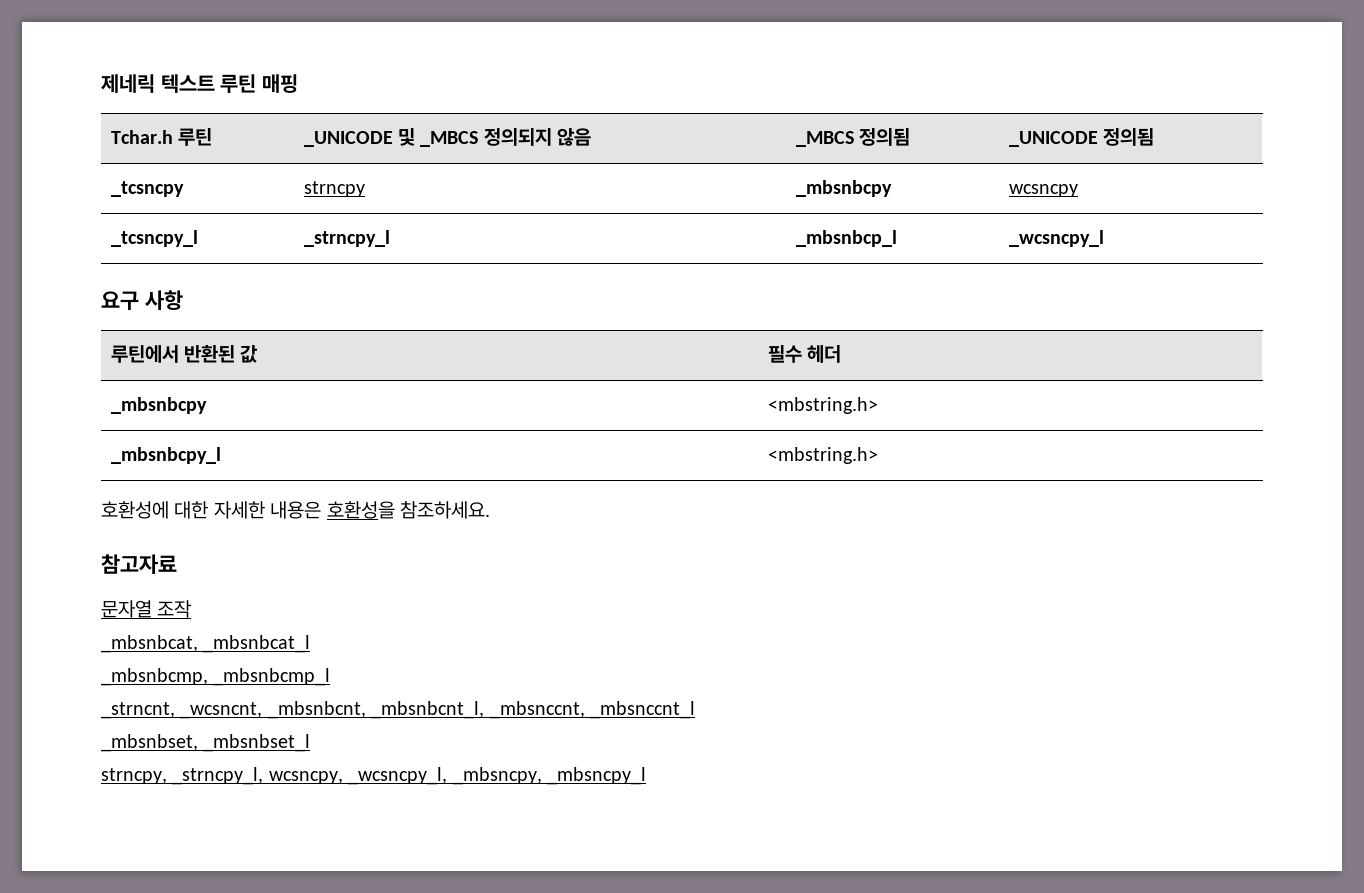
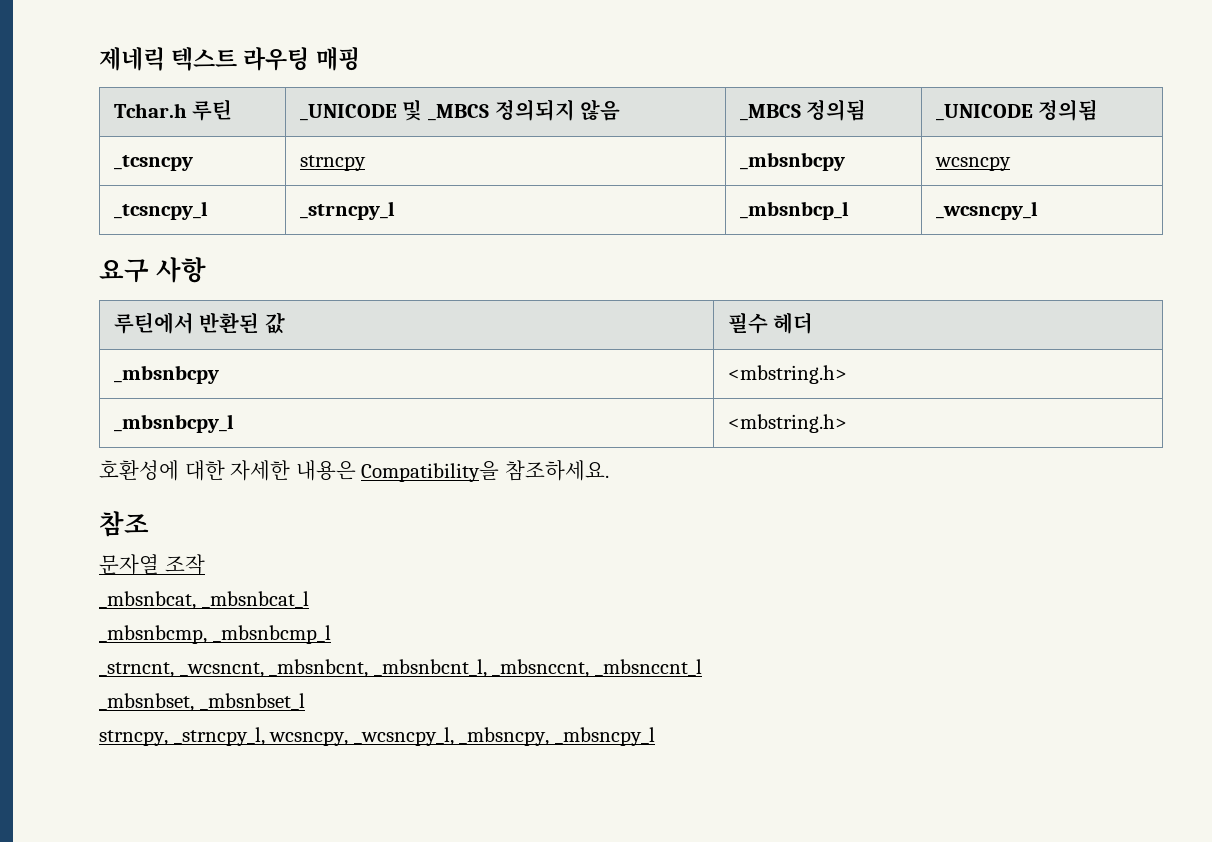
[220,74,257,93] 루틴 -> [243,47,310,71] 라우팅
[326,501,395,519] 호환성을 -> [361,461,500,482] Compatibility을
[101,554,177,574] 참고자료 -> [99,511,149,537] 참조

